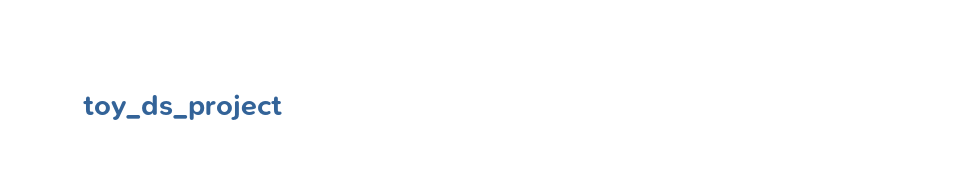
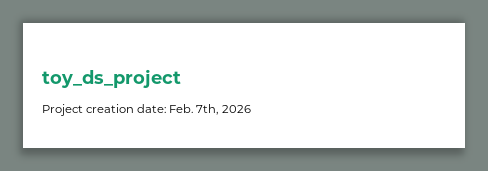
(282, 107) none -> [42,104,251,116] // Project creation date: Feb. 7th, 2026

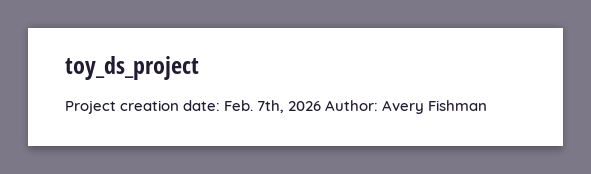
(251, 109) none -> [325,100,488,114] Author: Avery Fishman

